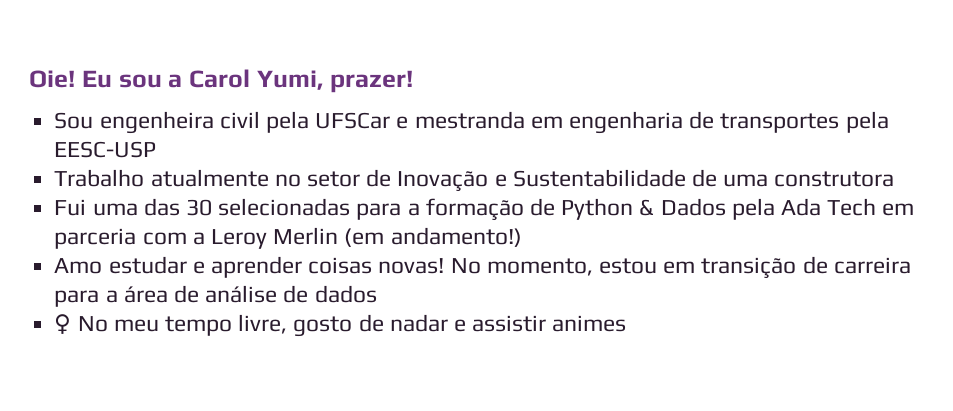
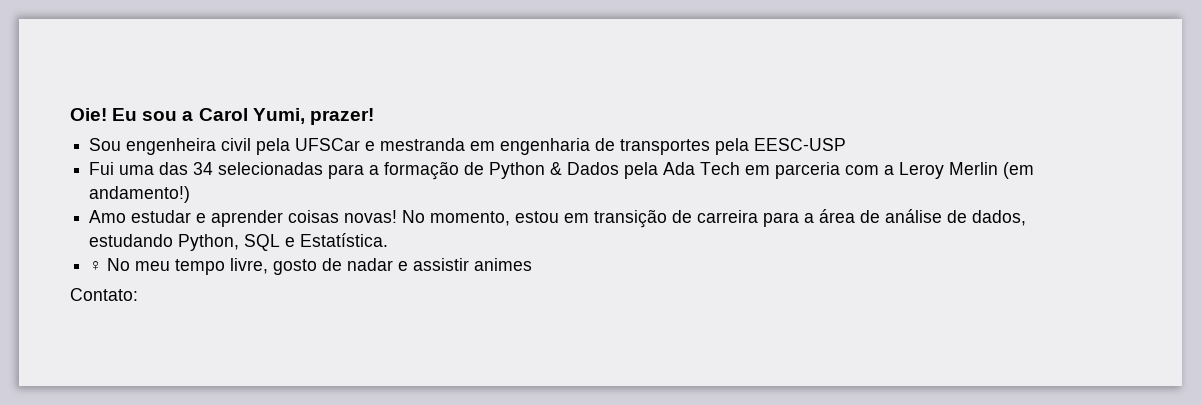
[54,169,895,192] // Trabalho atualmente no setor de Inovação e Sustentabilidade de uma construtora -> (847, 144) none
[185,199,212,216] 30 -> [193,162,214,175] 34
[314,285,377,303] dados -> [972,210,1027,226] [89,233,389,251] dados, estudando Python, SQL e Estatística.
(627, 323) none -> [70,288,138,301] // Contato:

